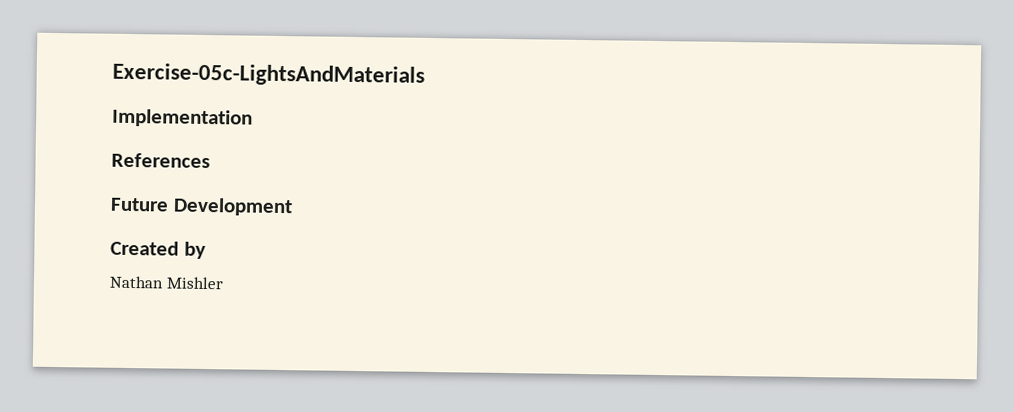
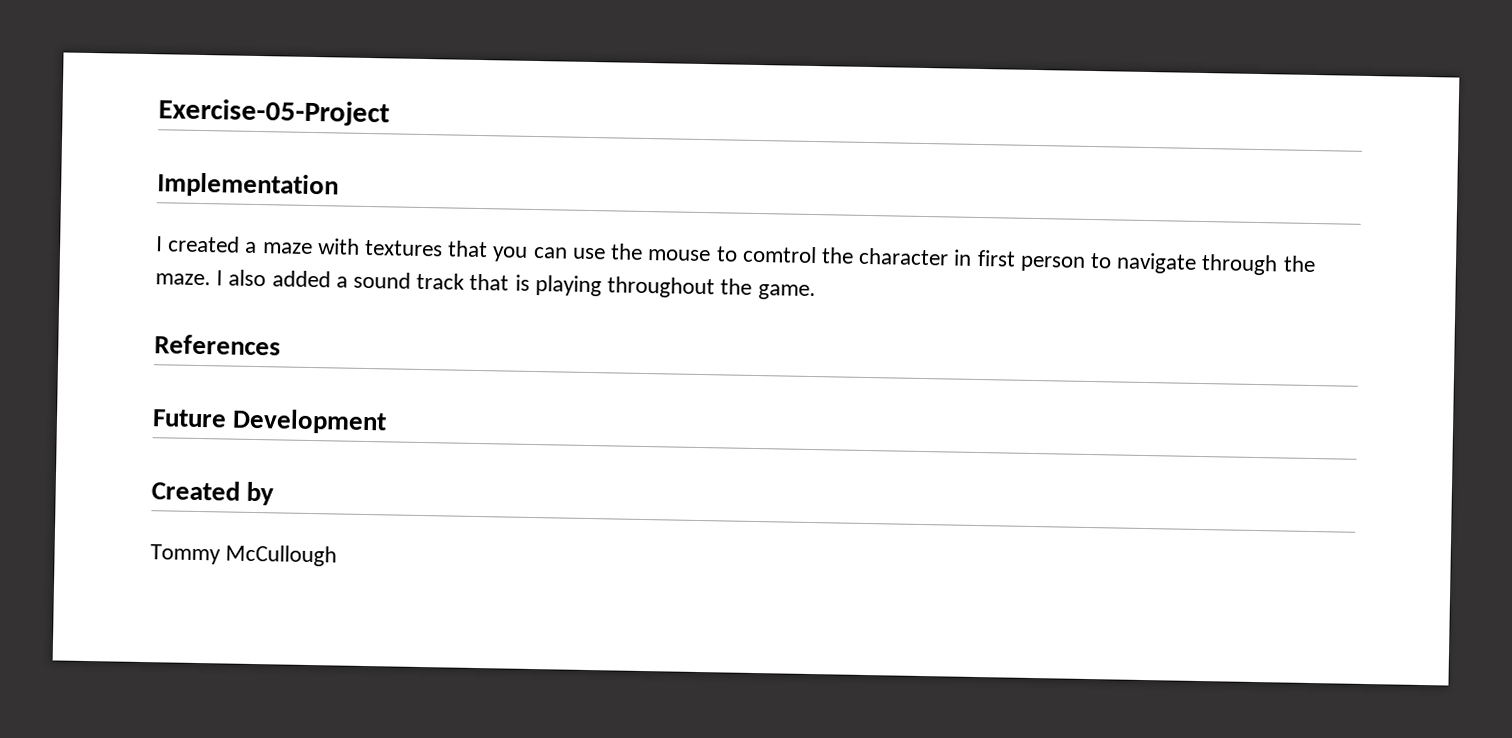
[112,62,425,87] Exercise-05c-LightsAndMaterials -> [158,98,390,127] Exercise-05-Project
(253, 118) none -> [156,235,1316,276] [155,269,816,301] // I created a maze with textures that you can use the mouse to comtrol the character in first person to navigate through the maze. I also added a sound track that is playing throughout the game.
[109,275,224,290] Nathan Mishler -> [150,544,338,567] Tommy McCullough

